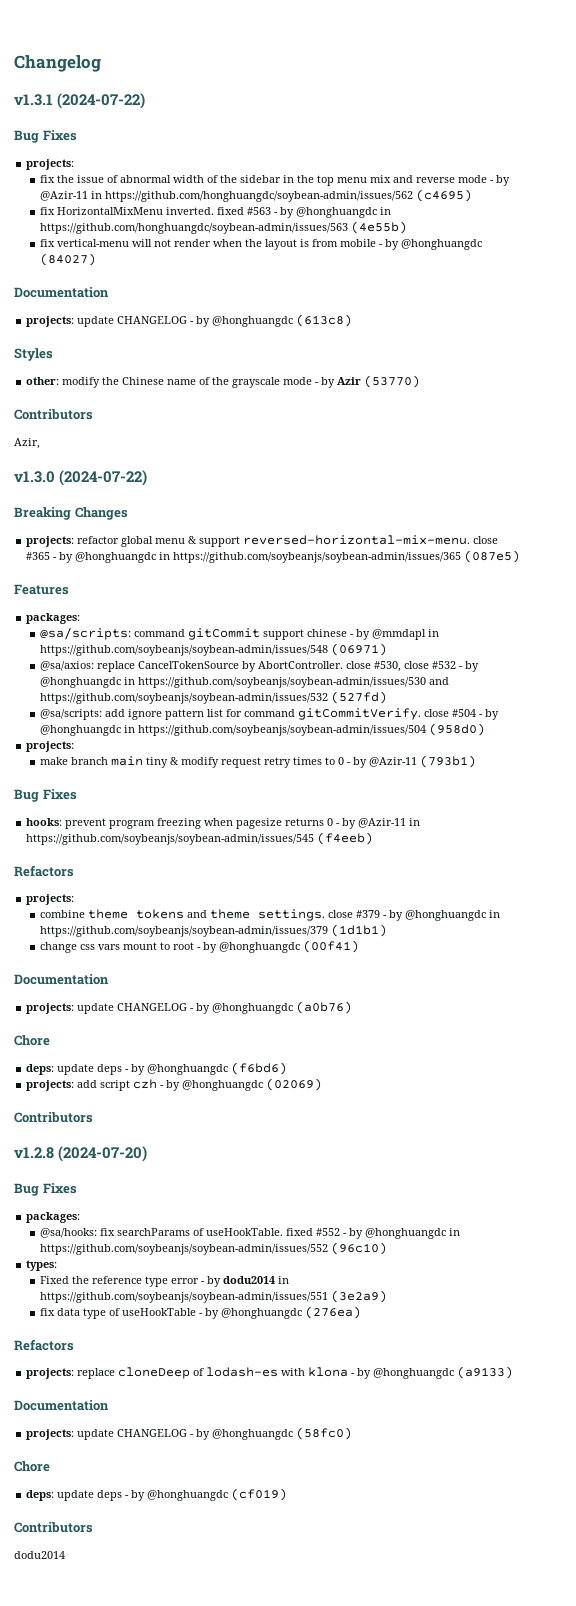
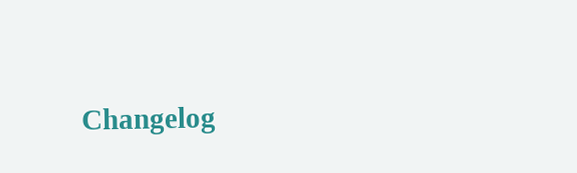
[14,93,146,109] [14,130,77,143] [26,159,75,170] [39,175,510,186] [39,189,472,202] [39,207,391,218] [39,221,407,234] [39,239,482,250] [39,253,96,266] [14,287,109,298] [26,314,353,327] [14,348,53,361] [26,375,421,388] [14,409,93,420] [14,438,40,449] [14,470,148,486] [14,507,128,520] [26,535,499,547] [26,550,521,563] [14,584,69,595] [26,613,81,624] [39,627,439,640] [39,643,387,656] [39,661,479,672] [39,677,449,688] [39,691,387,704] [39,708,499,720] [39,723,485,736] [26,741,75,752] [39,755,476,768] [14,789,77,802] [26,818,421,829] [26,832,374,845] [14,865,74,877] [26,894,75,905] [39,909,500,921] [39,924,387,937] [39,940,359,953] [14,974,109,985] [26,1001,353,1014] [14,1035,50,1046] [26,1062,288,1075] [26,1078,323,1091] [14,1112,93,1123] [14,1146,148,1162] [14,1183,77,1196] [26,1212,81,1223] [39,1228,460,1239] [39,1242,387,1255] [26,1260,58,1271] [39,1276,289,1287] [39,1290,387,1303] [39,1306,361,1319] [14,1339,74,1351] [26,1366,514,1379] [14,1400,109,1411] [26,1427,353,1440] [14,1461,50,1472] [26,1488,288,1501] [14,1522,93,1533] [14,1551,65,1559] // v1.3.1 (2024-07-22) // Bug Fixes // projects: // fix the issue of abnormal width of the sidebar in the top menu mix and reverse mode - by @Azir-11 in https://github.com/honghuangdc/soybean-admin/issues/562 (c4695) // fix HorizontalMixMenu inverted. fixed #563 - by @honghuangdc in https://github.com/honghuangdc/soybean-admin/issues/563 (4e55b) // fix vertical-menu will not render when the layout is from mobile - by @honghuangdc (84027) // Documentation // projects: update CHANGELOG - by @honghuangdc (613c8) // Styles // other: modify the Chinese name of the grayscale mode - by Azir (53770) // Contributors // Azir, // v1.3.0 (2024-07-22) // Breaking Changes // projects: refactor global menu & support reversed-horizontal-mix-menu. close #365 - by @honghuangdc in https://github.com/soybeanjs/soybean-admin/issues/365 (087e5) // Features // packages: // @sa/scripts: command gitCommit support chinese - by @mmdapl in https://github.com/soybeanjs/soybean-admin/issues/548 (06971) // @sa/axios: replace CancelTokenSource by AbortController. close #530, close #532 - by @honghuangdc in https://github.com/soybeanjs/soybean-admin/issues/530 and https://github.com/soybeanjs/soybean-admin/issues/532 (527fd) // @sa/scripts: add ignore pattern list for command gitCommitVerify. close #504 - by @honghuangdc in https://github.com/soybeanjs/soybean-admin/issues/504 (958d0) // projects: // make branch main tiny & modify request retry times to 0 - by @Azir-11 (793b1) // Bug Fixes // hooks: prevent program freezing when pagesize returns 0 - by @Azir-11 in https://github.com/soybeanjs/soybean-admin/issues/545 (f4eeb) // Refactors // projects: // combine theme tokens and theme settings. close #379 - by @honghuangdc in https://github.com/soybeanjs/soybean-admin/issues/379 (1d1b1) // change css vars mount to root - by @honghuangdc (00f41) // Documentation // projects: update CHANGELOG - by @honghuangdc (a0b76) // Chore // deps: update deps - by @honghuangdc (f6bd6) // projects: add script czh - by @honghuangdc (02069) // Contributors // v1.2.8 (2024-07-20) // Bug Fixes // packages: // @sa/hooks: fix searchParams of useHookTable. fixed #552 - by @honghuangdc in https://github.com/soybeanjs/soybean-admin/issues/552 (96c10) // types: // Fixed the reference type error - by dodu2014 in https://github.com/soybeanjs/soybean-admin/issues/551 (3e2a9) // fix data type of useHookTable - by @honghuangdc (276ea) // Refactors // projects: replace cloneDeep of lodash-es with klona - by @honghuangdc (a9133) // Documentation // projects: update CHANGELOG - by @honghuangdc (58fc0) // Chore // deps: update deps - by @honghuangdc (cf019) // Contributors // dodu2014 -> (216, 121) none

